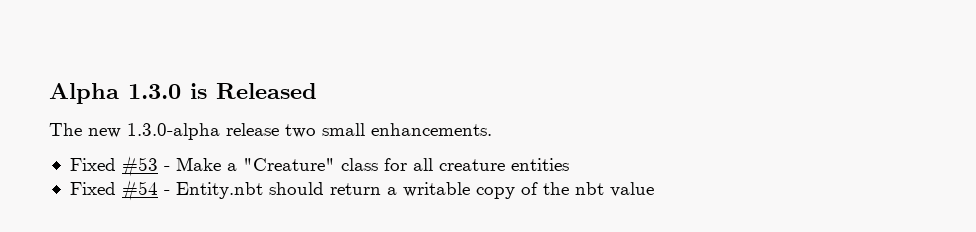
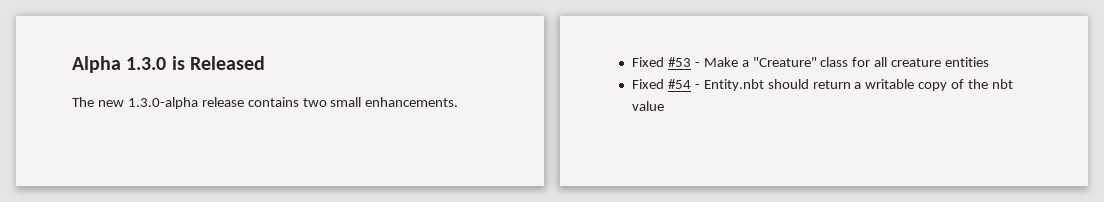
(279, 129) none -> [247,97,299,107] contains

